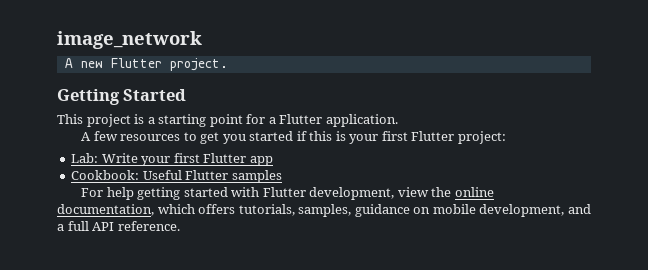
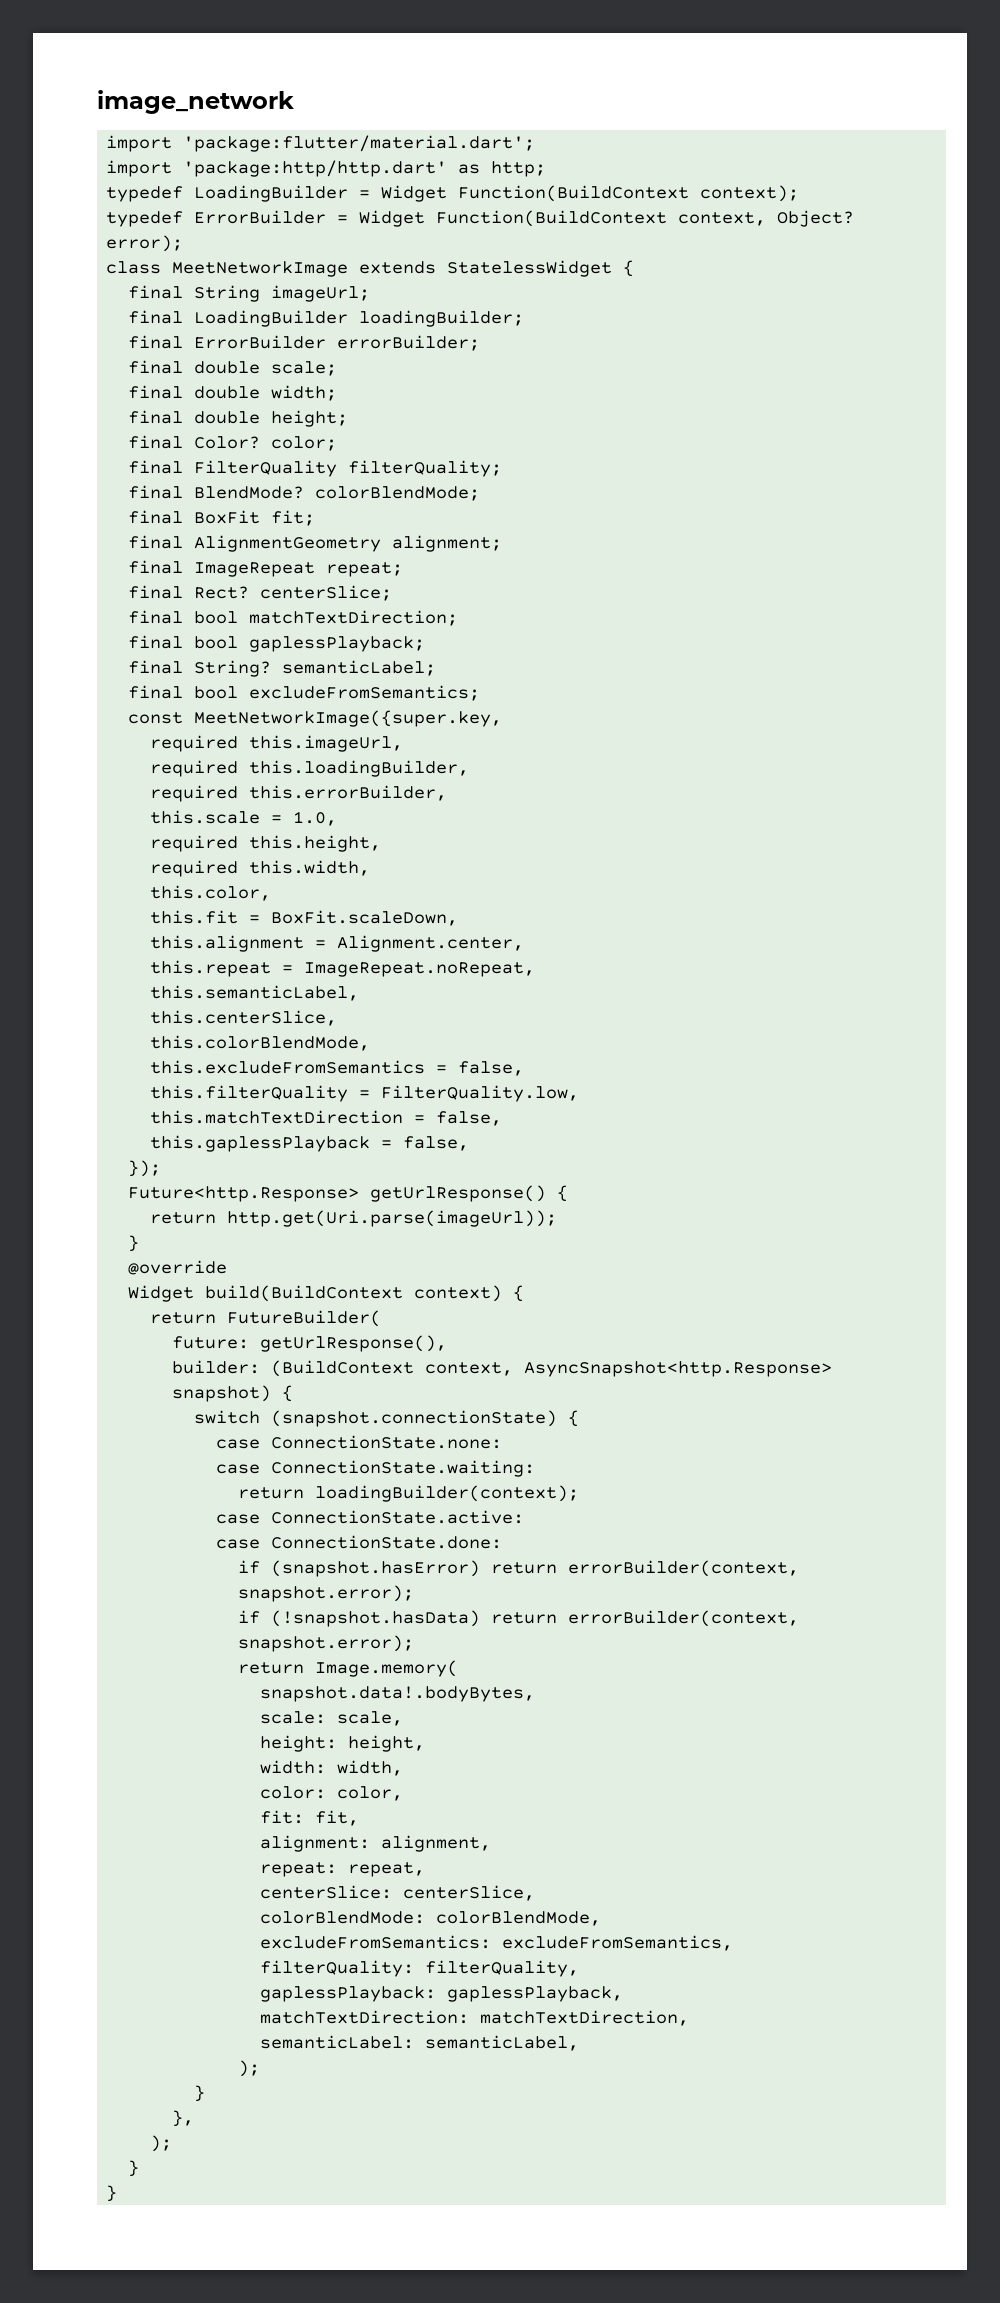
[64,58,228,71] [57,89,187,105] [57,114,398,127] [81,131,506,144] [71,153,273,166] [71,170,282,183] [81,187,494,200] [57,204,591,217] [57,221,180,231] A new Flutter project. // Getting Started // This project is a starting point for a Flutter application. // A few resources to get you started if this is your first Flutter project: // Lab: Write your first Flutter app // Cookbook: Useful Flutter samples // For help getting started with Flutter development, view the online documentation, which offers tutorials, samples, guidance on mobile development, and a full API reference. -> [106,135,536,152] [106,160,547,177] [106,185,800,202] [106,210,855,227] [106,235,184,252] [106,260,635,277] [128,285,371,302] [128,310,525,327] [128,335,481,351] [128,360,338,376] [128,385,338,401] [128,410,349,427] [128,435,338,451] [128,460,503,477] [128,485,481,501] [128,510,316,526] [128,535,503,552] [128,560,404,577] [128,585,393,601] [128,610,459,626] [128,635,426,652] [128,660,437,677] [128,685,481,701] [128,710,503,727] [150,735,404,752] [150,760,470,777] [150,785,448,802] [150,810,338,826] [150,835,382,852] [150,860,371,877] [150,885,272,901] [150,910,459,926] [150,935,525,952] [150,960,536,977] [150,985,360,1001] [150,1010,338,1026] [150,1035,371,1051] [150,1060,525,1076] [150,1085,580,1102] [150,1110,503,1126] [150,1135,470,1152] [128,1160,162,1177] [128,1185,569,1202] [150,1210,558,1227] [128,1235,140,1252] [128,1260,228,1275] [128,1285,525,1302] [150,1310,382,1327] [172,1335,448,1352] [172,1360,833,1377] [172,1385,294,1402] [194,1410,580,1427] [216,1435,503,1449] [216,1460,536,1477] [238,1485,580,1502] [216,1510,525,1524] [216,1535,503,1549] [238,1560,800,1577] [238,1585,415,1602] [238,1610,800,1627] [238,1635,415,1652] [238,1660,459,1677] [260,1686,536,1702] [260,1711,404,1726] [260,1735,426,1752] [260,1760,404,1776] [260,1786,404,1801] [260,1810,360,1826] [260,1835,492,1852] [260,1862,426,1877] [260,1885,536,1901] [260,1911,602,1926] [260,1935,734,1951] [260,1960,580,1977] [260,1986,624,2002] [260,2010,690,2026] [260,2035,580,2051] [238,2060,261,2077] [194,2085,206,2102] [172,2110,195,2127] [150,2135,173,2152] [128,2160,140,2177] [106,2185,118,2202] import 'package:flutter/material.dart'; // import 'package:http/http.dart' as http; // typedef LoadingBuilder = Widget Function(BuildContext context); // typedef ErrorBuilder = Widget Function(BuildContext context, Object? error); // class MeetNetworkImage extends StatelessWidget { // final String imageUrl; // final LoadingBuilder loadingBuilder; // final ErrorBuilder errorBuilder; // final double scale; // final double width; // final double height; // final Color? color; // final FilterQuality filterQuality; // final BlendMode? colorBlendMode; // final BoxFit fit; // final AlignmentGeometry alignment; // final ImageRepeat repeat; // final Rect? centerSlice; // final bool matchTextDirection; // final bool gaplessPlayback; // final String? semanticLabel; // final bool excludeFromSemantics; // const MeetNetworkImage({super.key, // required this.imageUrl, // required this.loadingBuilder, // required this.errorBuilder, // this.scale = 1.0, // required this.height, // required this.width, // this.color, // this.fit = BoxFit.scaleDown, // this.alignment = Alignment.center, // this.repeat = ImageRepeat.noRepeat, // this.semanticLabel, // this.centerSlice, // this.colorBlendMode, // this.excludeFromSemantics = false, // this.filterQuality = FilterQuality.low, // this.matchTextDirection = false, // this.gaplessPlayback = false, // }); // Future<http.Response> getUrlResponse() { // return http.get(Uri.parse(imageUrl)); // } // @override // Widget build(BuildContext context) { // return FutureBuilder( // future: getUrlResponse(), // builder: (BuildContext context, AsyncSnapshot<http.Response> snapshot) { // switch (snapshot.connectionState) { // case ConnectionState.none: // case ConnectionState.waiting: // return loadingBuilder(context); // case ConnectionState.active: // case ConnectionState.done: // if (snapshot.hasError) return errorBuilder(context, snapshot.error); // if (!snapshot.hasData) return errorBuilder(context, snapshot.error); // return Image.memory( // snapshot.data!.bodyBytes, // scale: scale, // height: height, // width: width, // color: color, // fit: fit, // alignment: alignment, // repeat: repeat, // centerSlice: centerSlice, // colorBlendMode: colorBlendMode, // excludeFromSemantics: excludeFromSemantics, // filterQuality: filterQuality, // gaplessPlayback: gaplessPlayback, // matchTextDirection: matchTextDirection, // semanticLabel: semanticLabel, // ); // } // }, // ); // } // }

